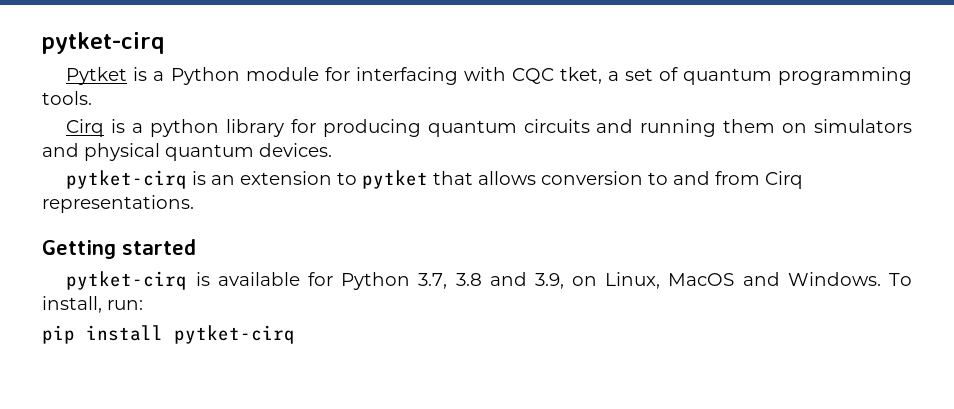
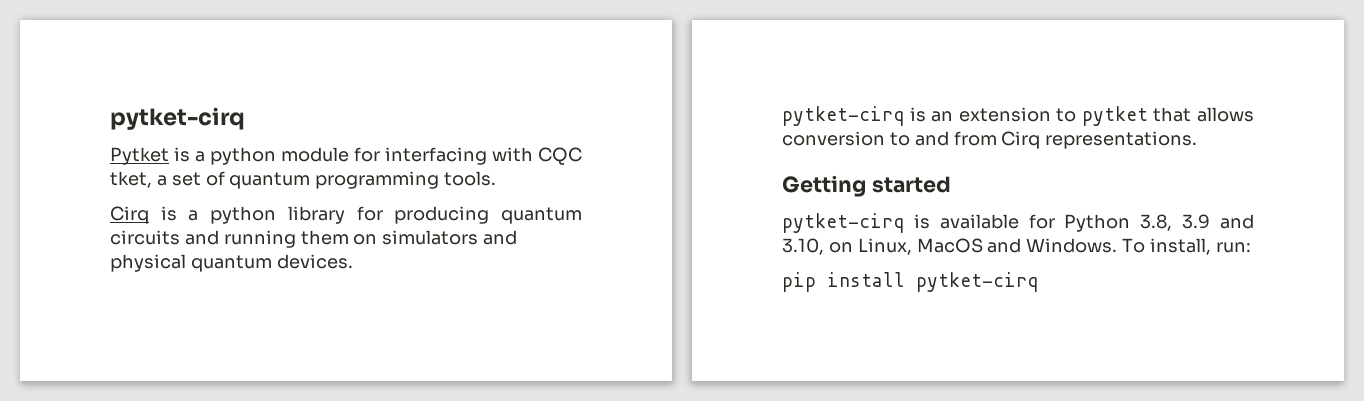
[170,67,240,85] Python -> [210,147,276,165] python
[418,272,564,289] 3.7, 3.8 and 3.9, -> [1140,214,1254,231] [782,238,824,255] 3.8, 3.9 and 3.10,

